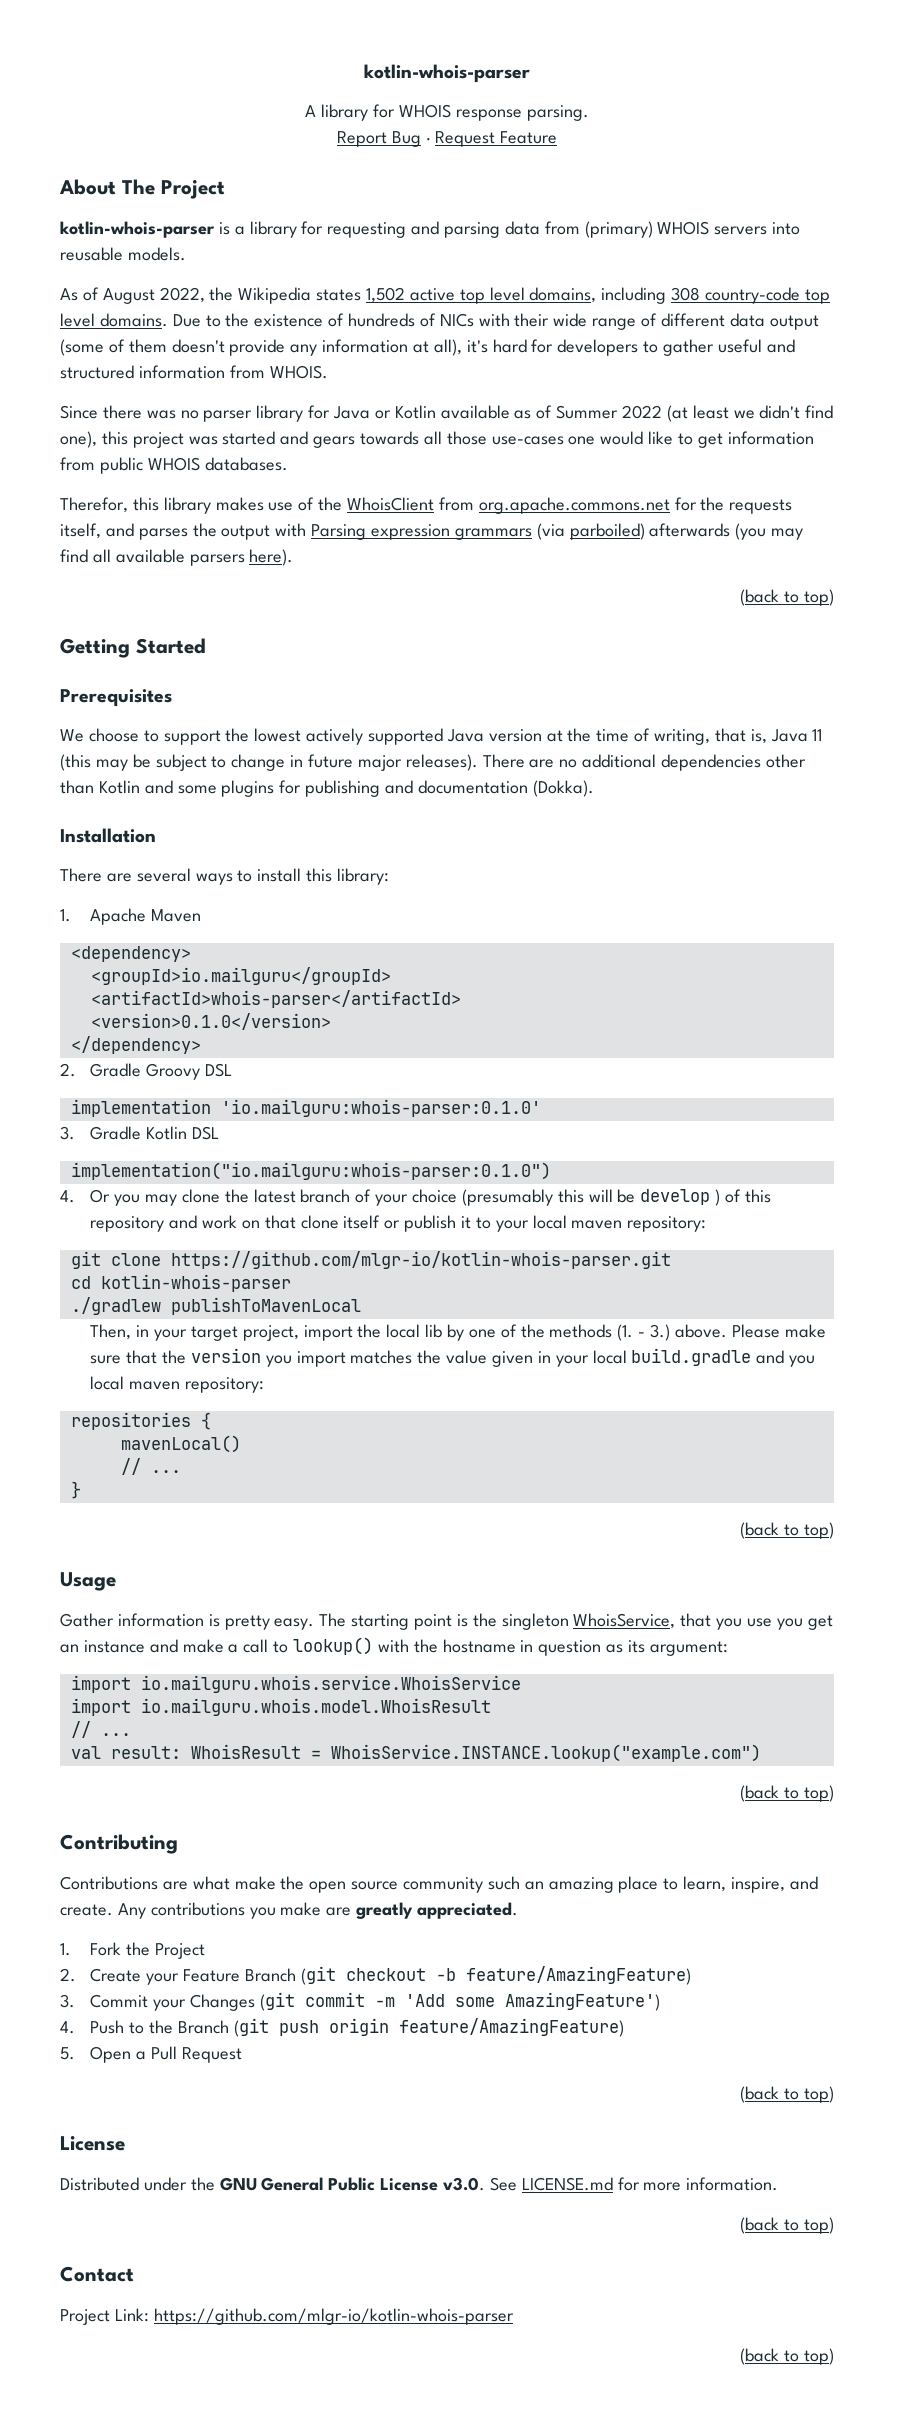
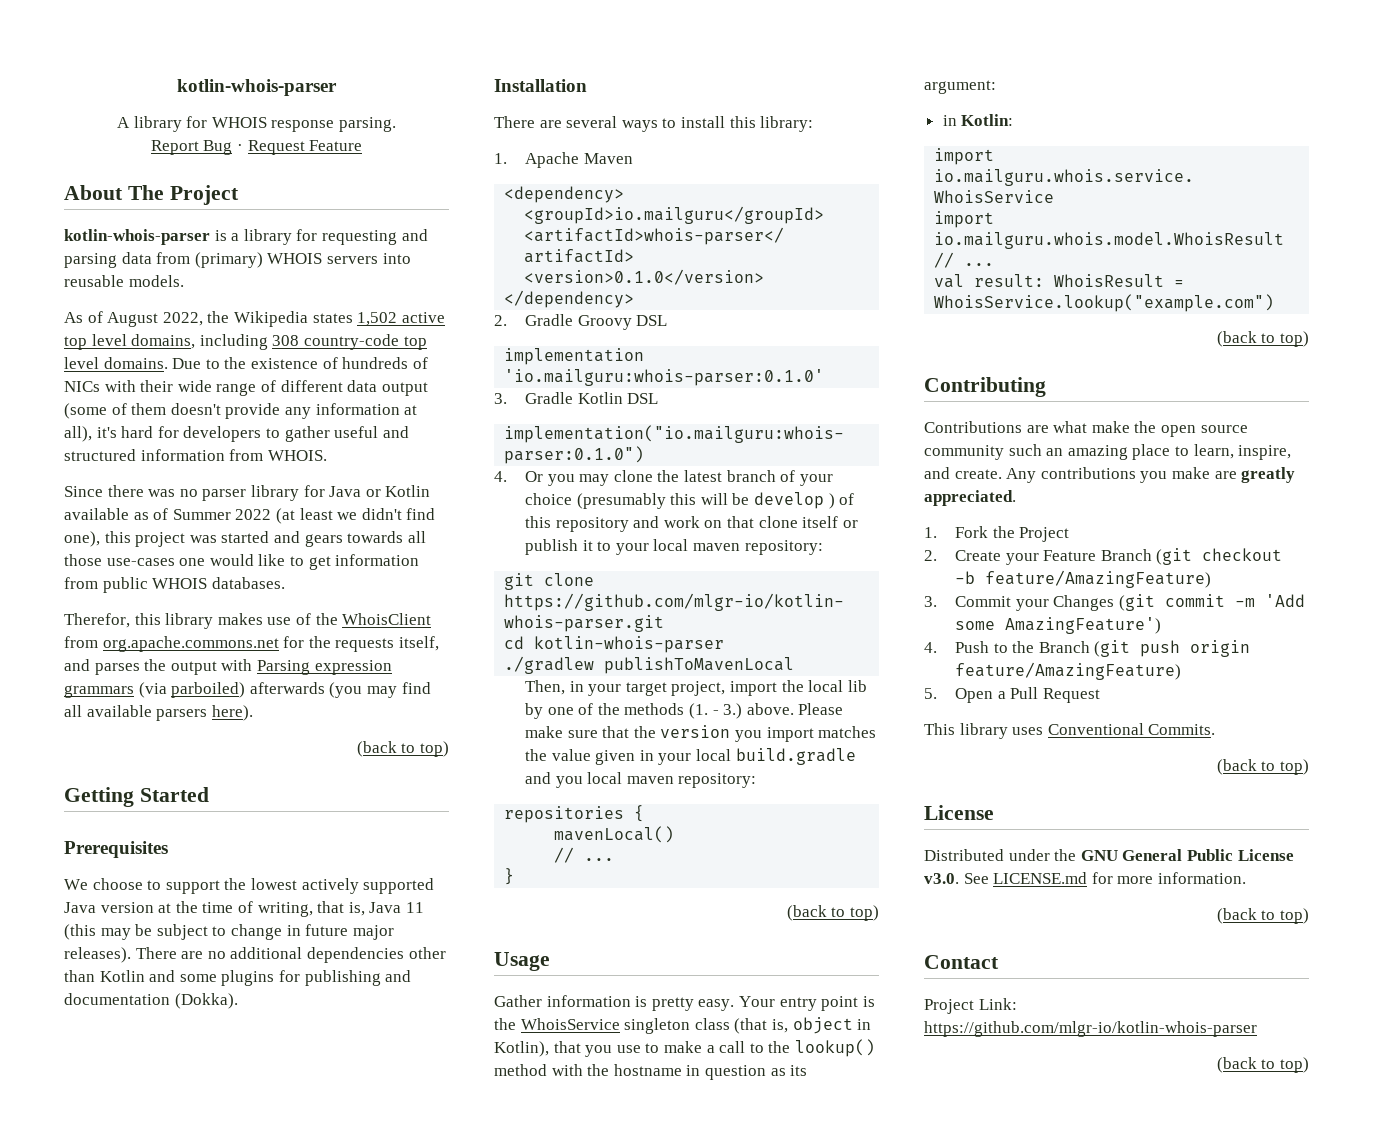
[319,1613,410,1630] The starting -> [738,996,817,1011] Your entry
[501,1613,833,1630] [60,1639,178,1653] singleton WhoisService, that you use you get an instance and -> [520,1017,872,1034] [494,1041,660,1057] WhoisService singleton class (that is, object in Kotlin), that you use to
[293,1637,374,1655] lookup() -> [768,1039,875,1057] [494,1064,547,1076] the lookup() method
(728, 1648) none -> [942,114,1014,126] // in Kotlin:
[330,1744,761,1762] WhoisService.INSTANCE.lookup("example.com") -> [934,294,1275,312] WhoisService.lookup("example.com")
(242, 2055) none -> [924,723,1216,739] // This library uses Conventional Commits.

